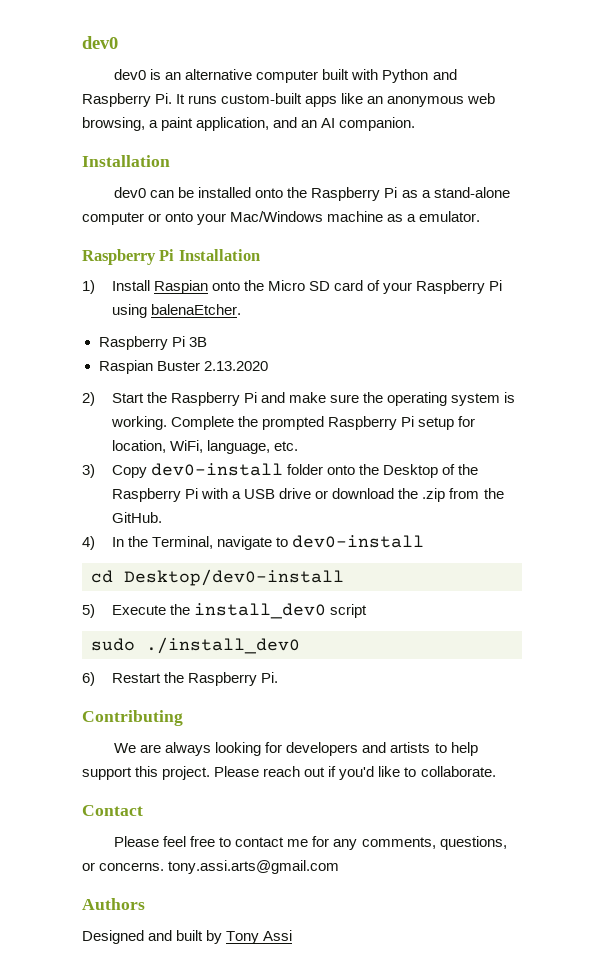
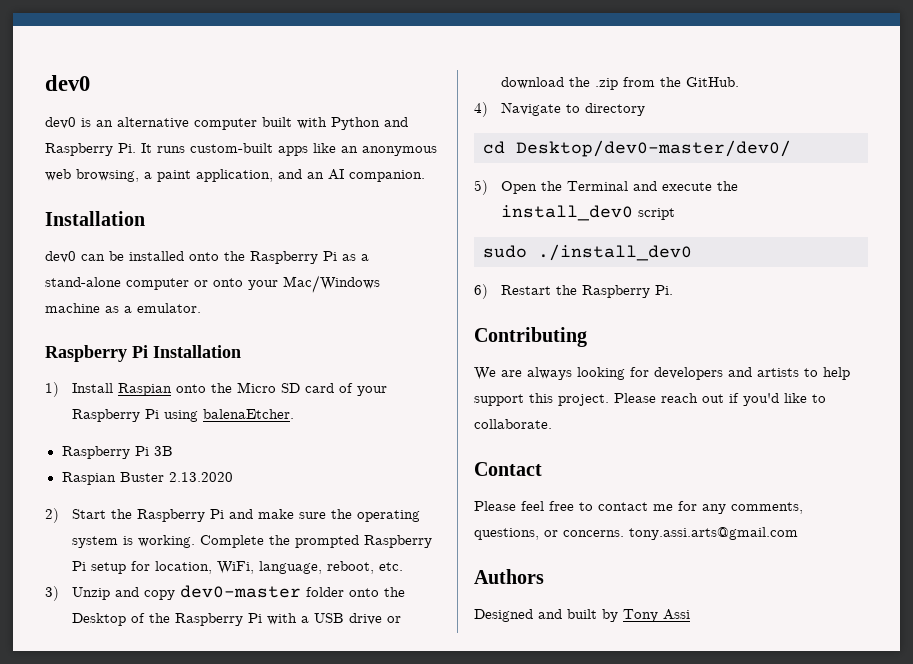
(271, 447) none -> [326,561,374,574] reboot,
[111,463,284,478] Copy dev0-install -> [71,585,301,600] Unzip and copy dev0-master
[111,535,425,550] In the Terminal, navigate to dev0-install -> [500,102,645,116] Navigate to directory
[124,569,344,586] Desktop/dev0-install -> [516,140,791,157] Desktop/dev0-master/dev0/
[111,605,166,615] Execute -> [500,181,712,194] Open the Terminal and execute

